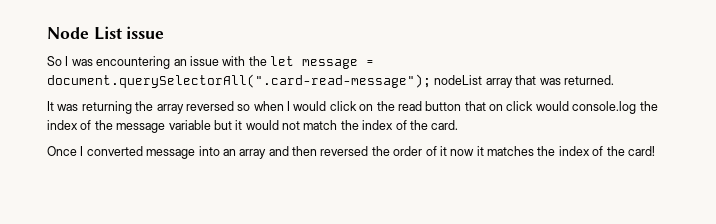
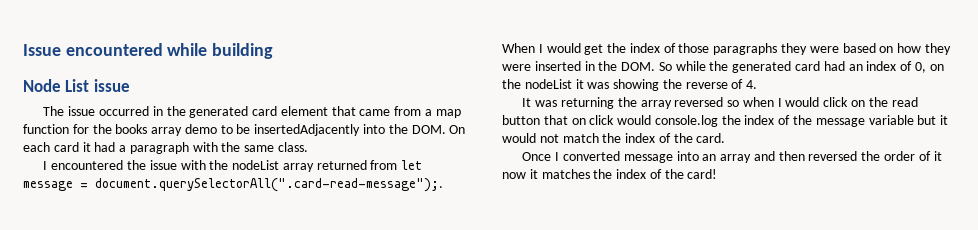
(47, 33) none -> [23,43,274,59] Issue encountered while building //
[47,56,374,69] [47,74,614,88] So I was encountering an issue with the let message = document.querySelectorAll(".card-read-message"); nodeList array that was returned. -> [43,106,461,118] [23,124,466,136] [23,142,309,154] [43,160,423,172] [23,178,443,192] [502,43,951,55] [502,61,944,73] [502,79,758,91] The issue occurred in the generated card element that came from a map function for the books array demo to be insertedAdjacently into the DOM. On each card it had a paragraph with the same class. // I encountered the issue with the nodeList array returned from let message = document.querySelectorAll(".card-read-message");. When I would get the index of those paragraphs they were based on how they were inserted in the DOM. So while the generated card had an index of 0, on the nodeList it was showing the reverse of 4.

